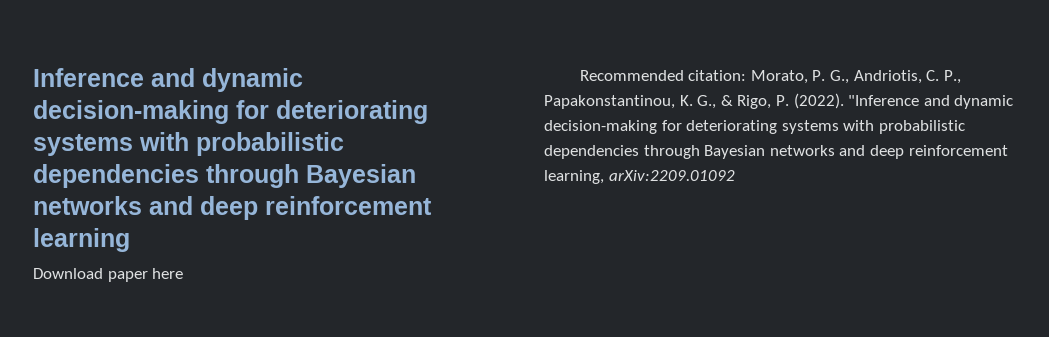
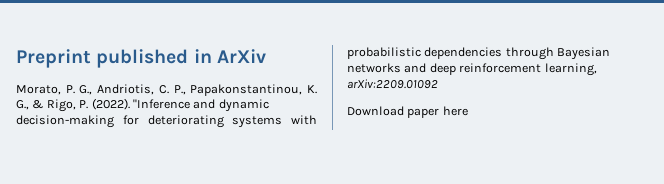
[33,68,303,92] [33,100,428,124] [33,132,344,156] [33,164,416,188] [33,196,432,220] [33,228,130,252] [33,268,184,282] [579,70,747,81] Inference and dynamic decision-making for deteriorating systems with probabilistic dependencies through Bayesian networks and deep reinforcement learning // Download paper here // Recommended citation: -> [16,49,266,68] Preprint published in ArXiv //
(735, 175) none -> [347,106,468,118] // Download paper here

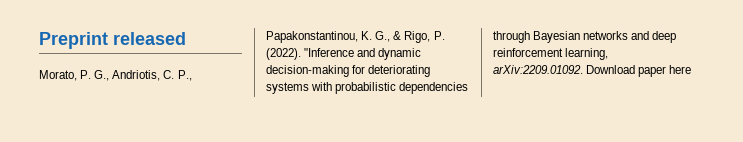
[96,49,266,68] published in ArXiv -> [113,32,186,45] released
[347,79,438,89] arXiv:2209.01092 // -> [493,65,583,74] arXiv:2209.01092.

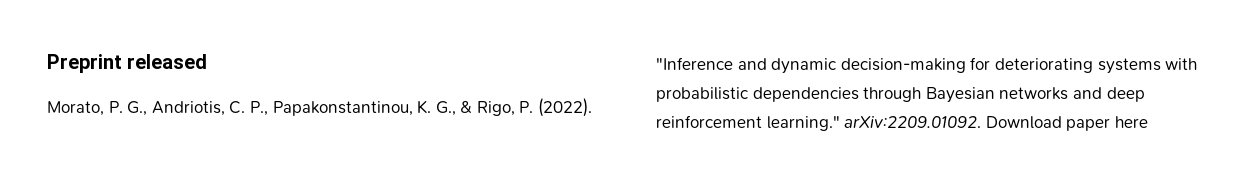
[565,48,609,60] learning, -> [766,116,840,131] learning."

